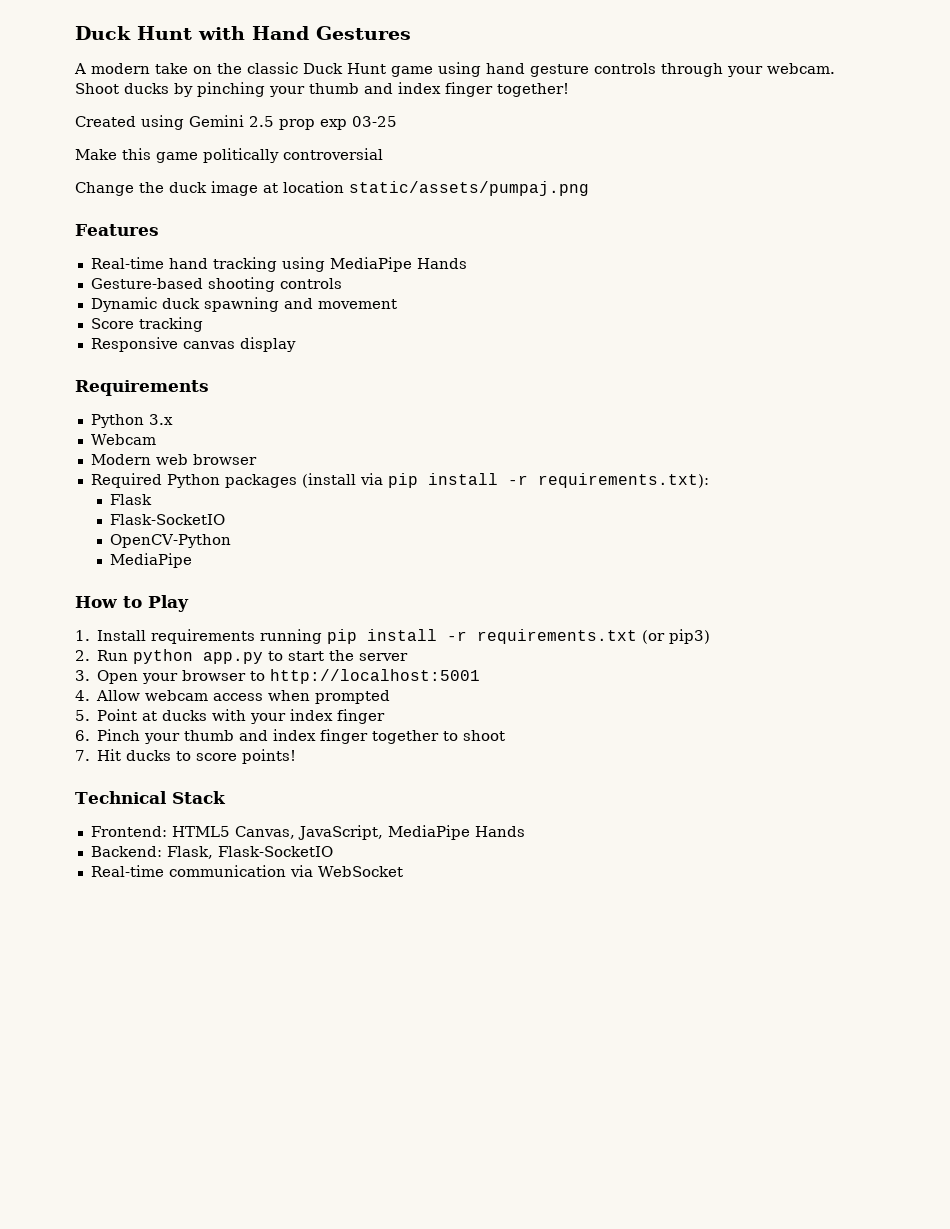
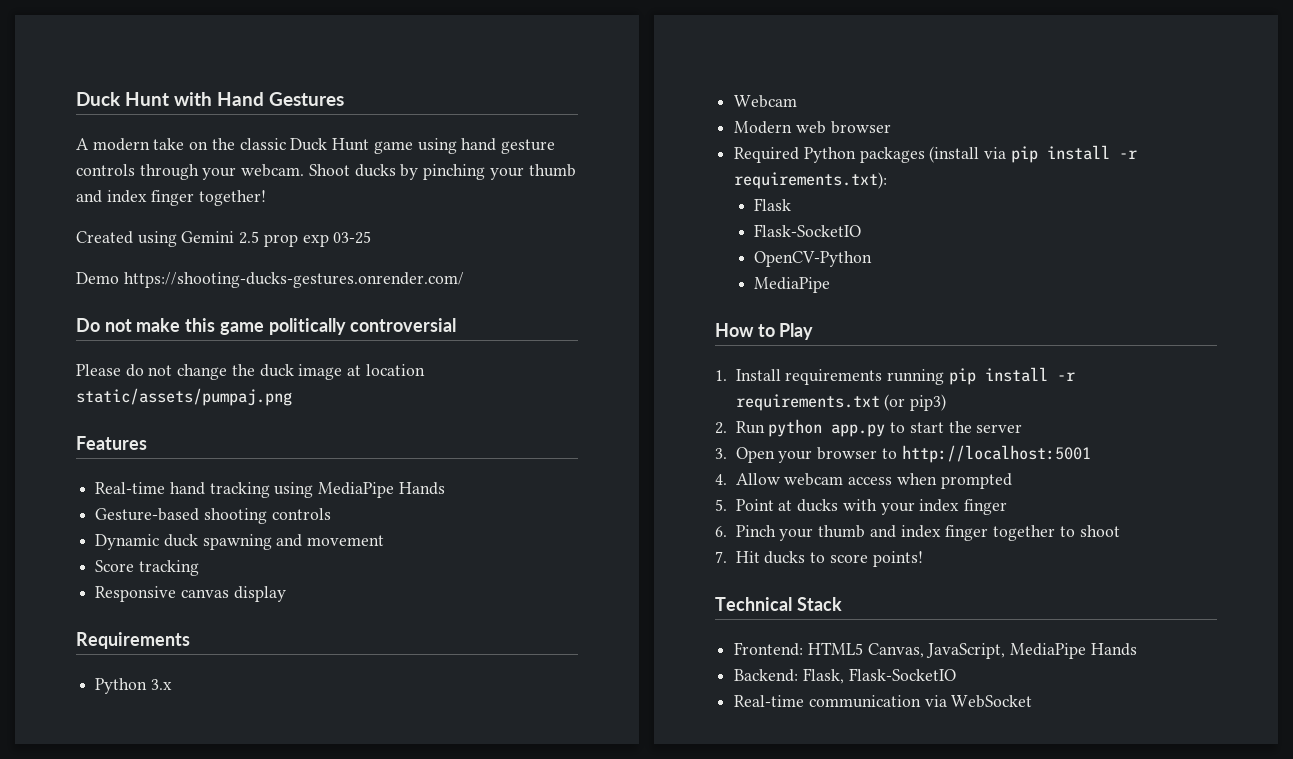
[75,149,117,160] Make -> [76,272,464,288] [76,318,181,332] Demo https://shooting-ducks-gestures.onrender.com/ // Do not make
[75,182,134,196] Change -> [76,364,228,380] Please do not change

